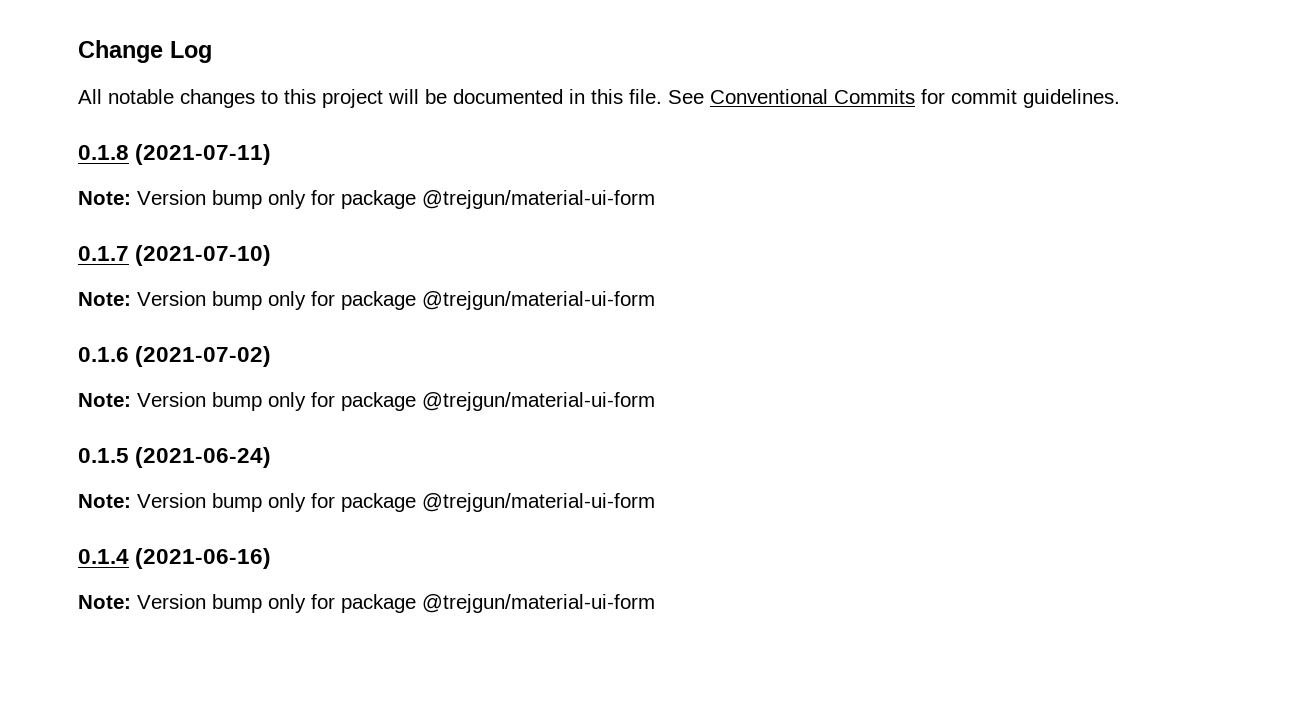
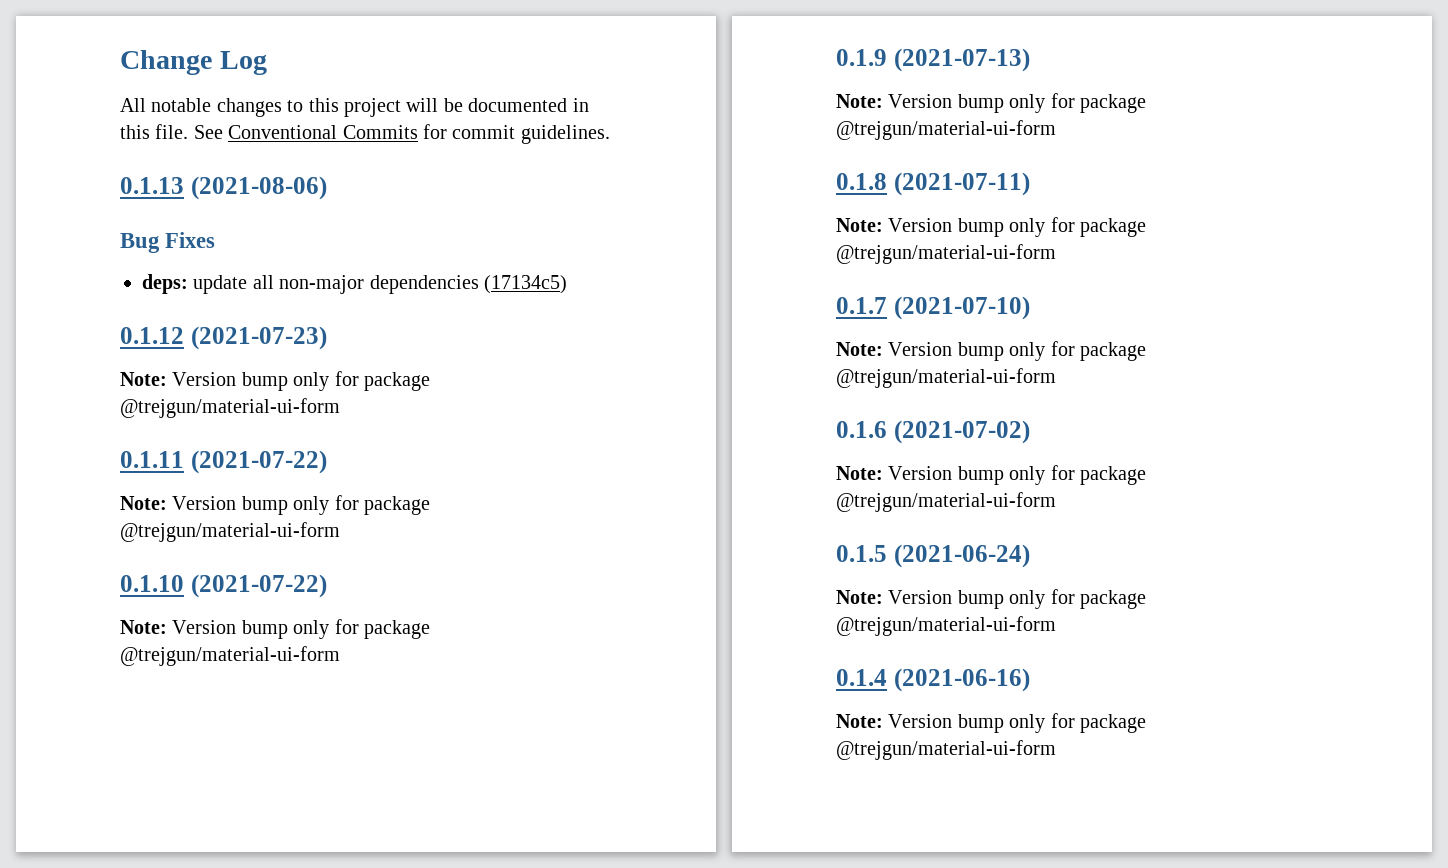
(1120, 98) none -> [120,176,327,200] [120,232,216,253] [142,274,567,294] [120,326,327,350] [120,371,430,391] [120,398,340,418] [120,450,327,474] [120,495,430,515] [120,522,340,542] [120,574,327,598] [120,619,430,639] [120,646,340,666] [836,48,1030,72] [836,93,1146,113] [836,120,1056,140] // 0.1.13 (2021-08-06) // Bug Fixes // deps: update all non-major dependencies (17134c5) // 0.1.12 (2021-07-23) // Note: Version bump only for package @trejgun/material-ui-form // 0.1.11 (2021-07-22) // Note: Version bump only for package @trejgun/material-ui-form // 0.1.10 (2021-07-22) // Note: Version bump only for package @trejgun/material-ui-form // 0.1.9 (2021-07-13) // Note: Version bump only for package @trejgun/material-ui-form

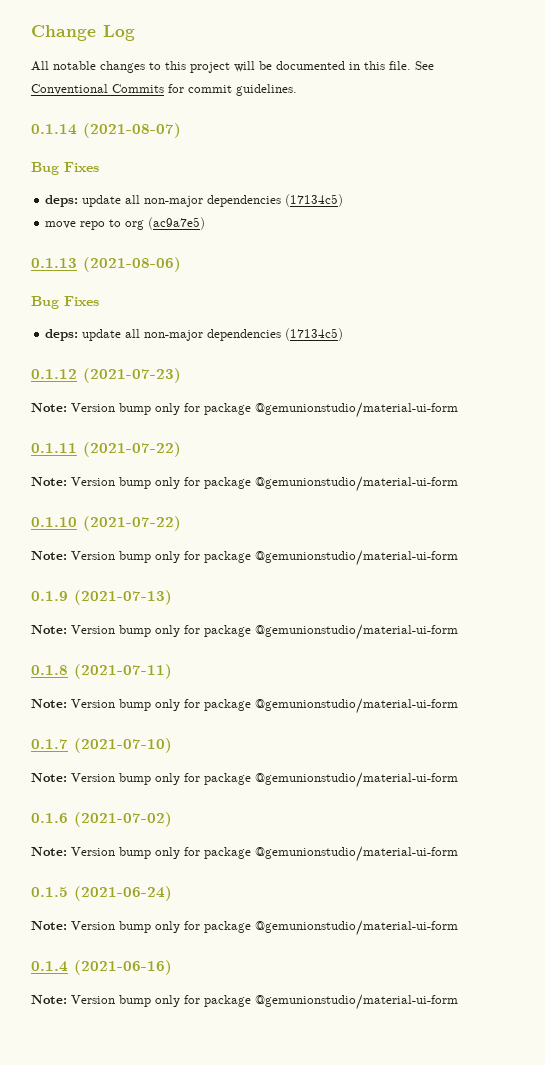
(610, 134) none -> [31,123,181,138] [31,162,99,175] [45,194,344,207] [45,217,206,230] // 0.1.14 (2021-08-07) // Bug Fixes // deps: update all non-major dependencies (17134c5) // move repo to org (ac9a7e5)
[120,398,340,418] @trejgun/material-ui-form -> [255,402,458,418] @gemunionstudio/material-ui-form
[120,522,340,542] @trejgun/material-ui-form -> [255,476,458,492] @gemunionstudio/material-ui-form
[120,646,340,666] @trejgun/material-ui-form -> [255,550,458,566] @gemunionstudio/material-ui-form
[836,120,1056,140] @trejgun/material-ui-form -> [255,624,458,640] @gemunionstudio/material-ui-form
[836,244,1056,264] @trejgun/material-ui-form -> [255,698,458,714] @gemunionstudio/material-ui-form
[836,368,1056,388] @trejgun/material-ui-form -> [255,772,458,788] @gemunionstudio/material-ui-form
[836,492,1056,512] @trejgun/material-ui-form -> [255,846,458,862] @gemunionstudio/material-ui-form
[836,616,1056,636] @trejgun/material-ui-form -> [255,920,458,936] @gemunionstudio/material-ui-form
[836,740,1056,760] @trejgun/material-ui-form -> [255,994,458,1010] @gemunionstudio/material-ui-form

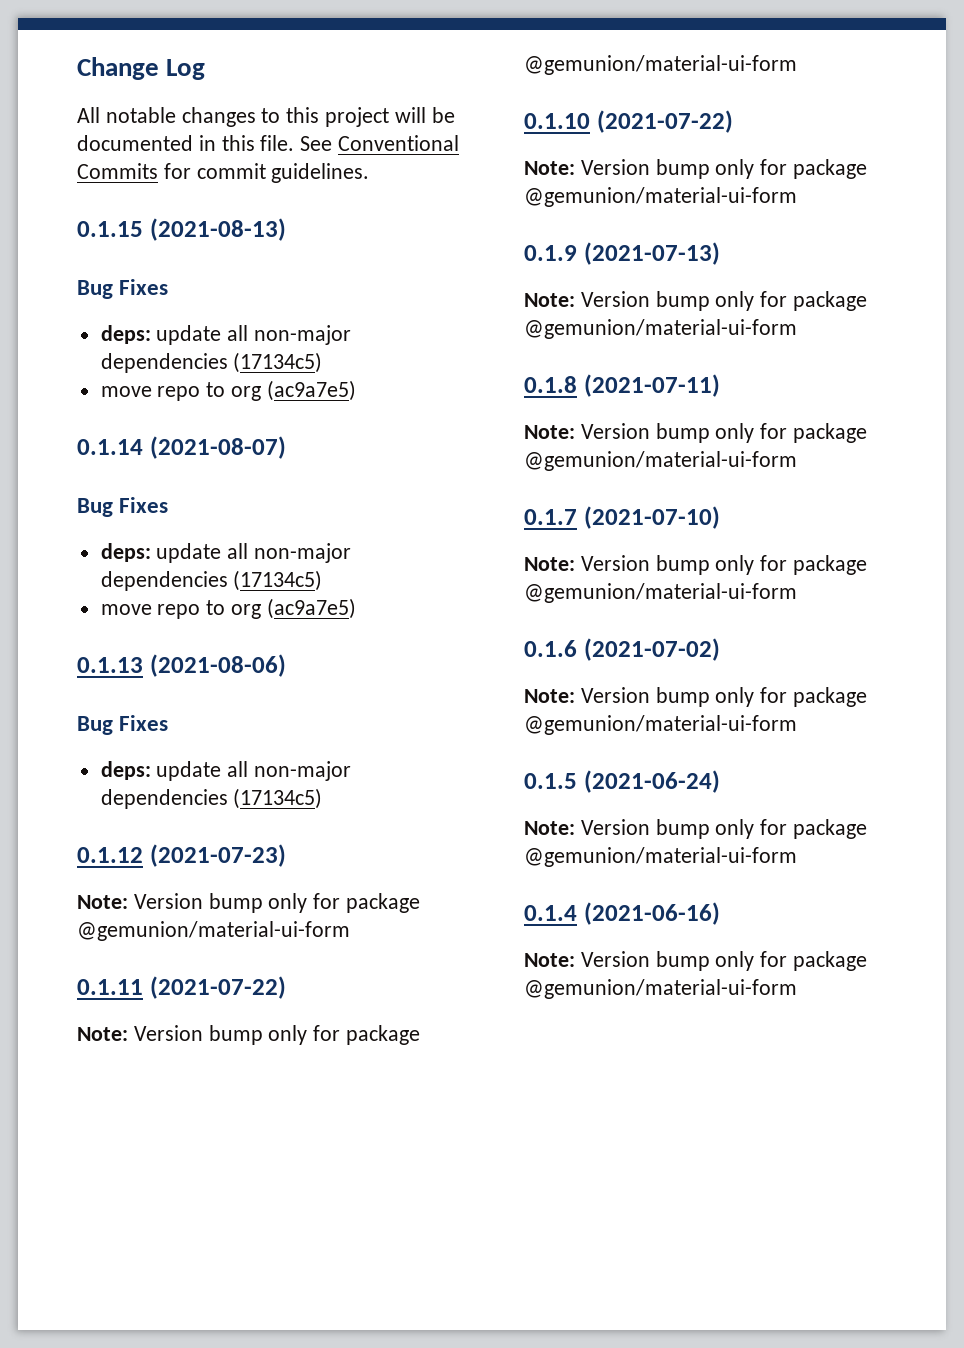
(297, 90) none -> [77,218,286,241] [77,279,169,299] [100,325,352,345] [100,352,323,373] [100,380,356,401] // 0.1.15 (2021-08-13) // Bug Fixes // deps: update all non-major dependencies (17134c5) // move repo to org (ac9a7e5)
[255,402,458,418] @gemunionstudio/material-ui-form -> [77,921,350,941] @gemunion/material-ui-form
[255,476,458,492] @gemunionstudio/material-ui-form -> [524,55,797,75] @gemunion/material-ui-form
[255,550,458,566] @gemunionstudio/material-ui-form -> [524,187,797,207] @gemunion/material-ui-form
[255,624,458,640] @gemunionstudio/material-ui-form -> [524,319,797,339] @gemunion/material-ui-form
[255,698,458,714] @gemunionstudio/material-ui-form -> [524,451,797,471] @gemunion/material-ui-form
[255,772,458,788] @gemunionstudio/material-ui-form -> [524,583,797,603] @gemunion/material-ui-form
[255,846,458,862] @gemunionstudio/material-ui-form -> [524,715,797,735] @gemunion/material-ui-form
[255,920,458,936] @gemunionstudio/material-ui-form -> [524,847,797,867] @gemunion/material-ui-form
[255,994,458,1010] @gemunionstudio/material-ui-form -> [524,979,797,999] @gemunion/material-ui-form

